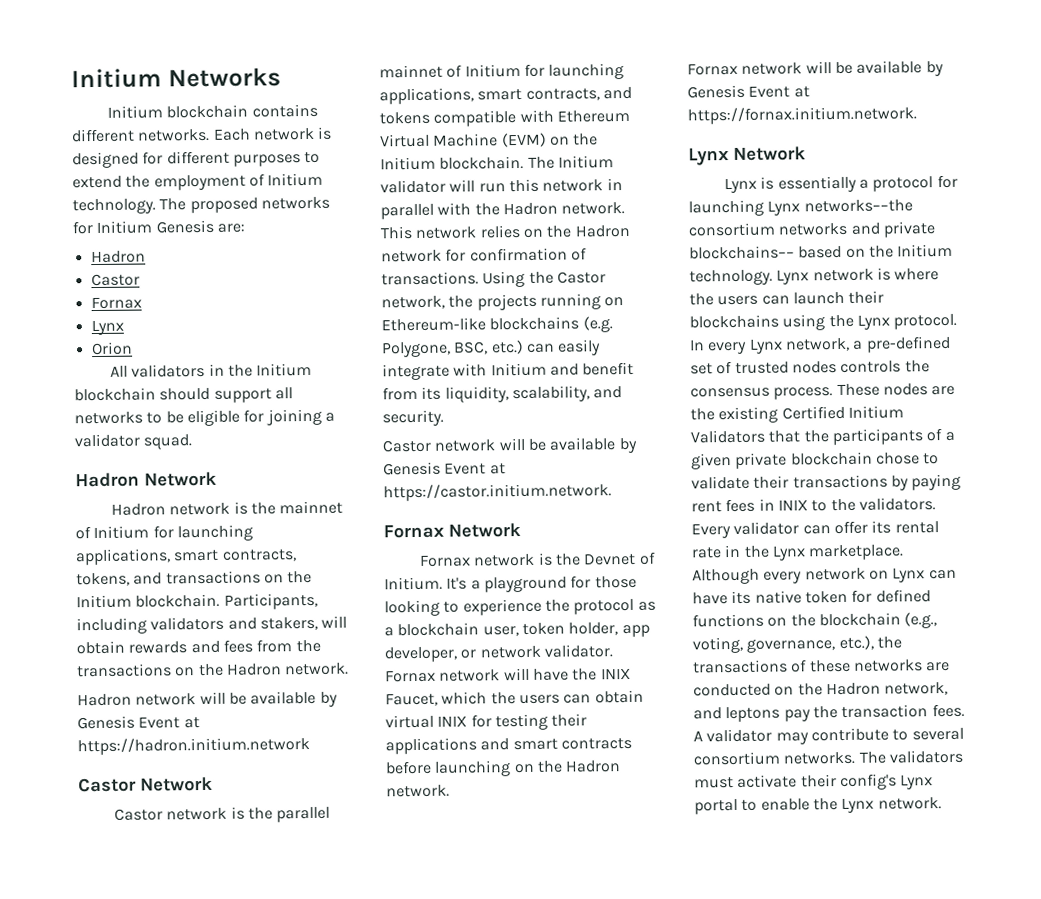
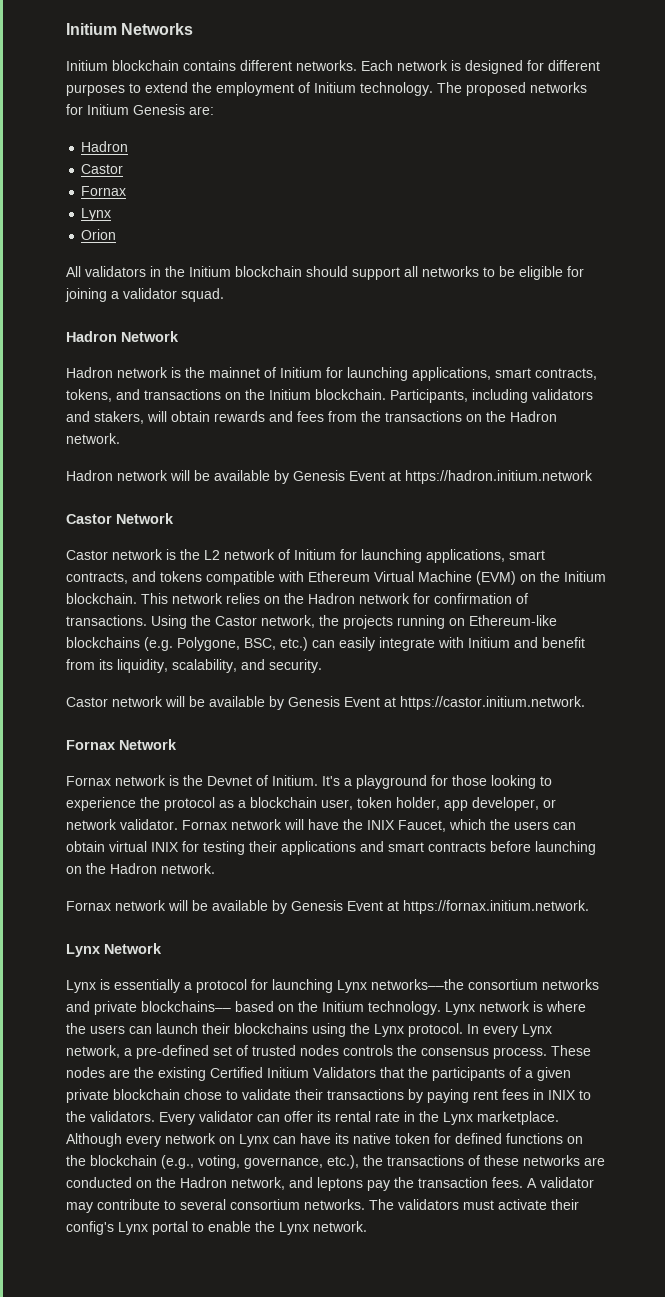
[276,806,331,823] [379,64,443,79] parallel mainnet -> [204,549,275,560] L2 network
[527,155,614,169] [380,178,623,194] [380,201,626,220] The Initium validator will run this network in parallel with the Hadron network. -> (137, 598) none

